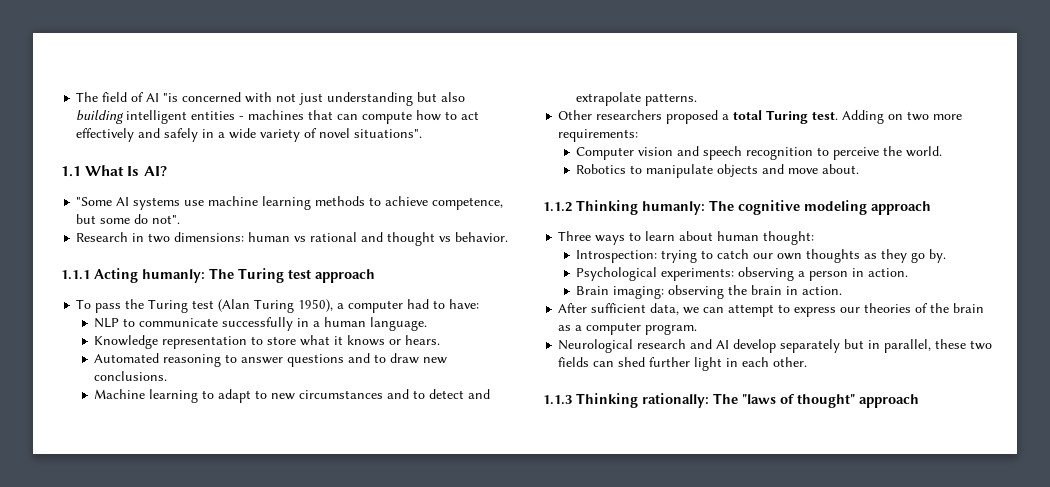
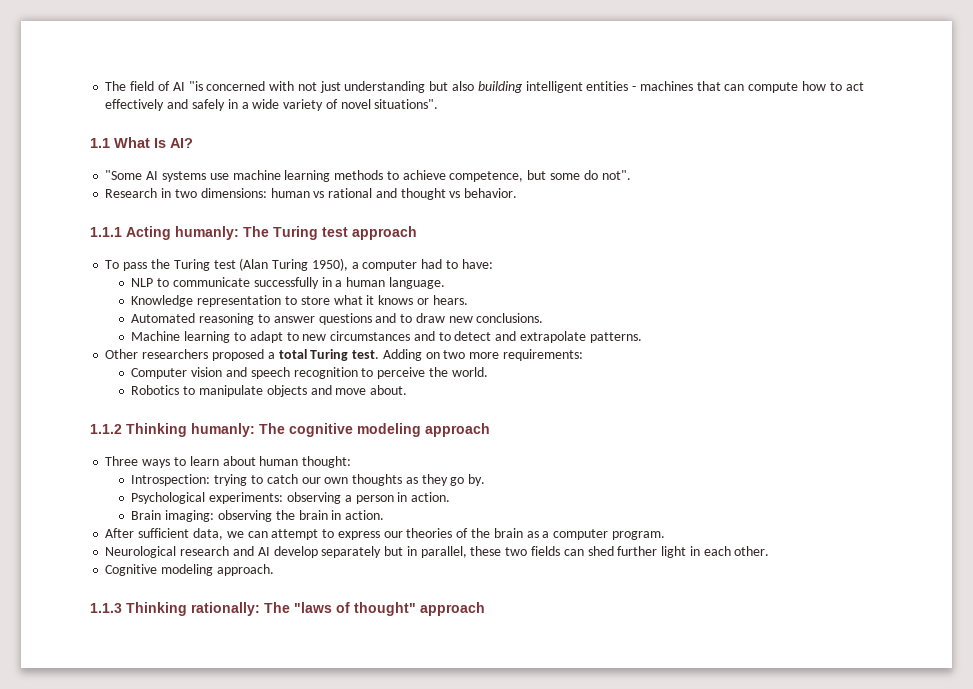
(808, 362) none -> [105,564,274,576] // Cognitive modeling approach.

